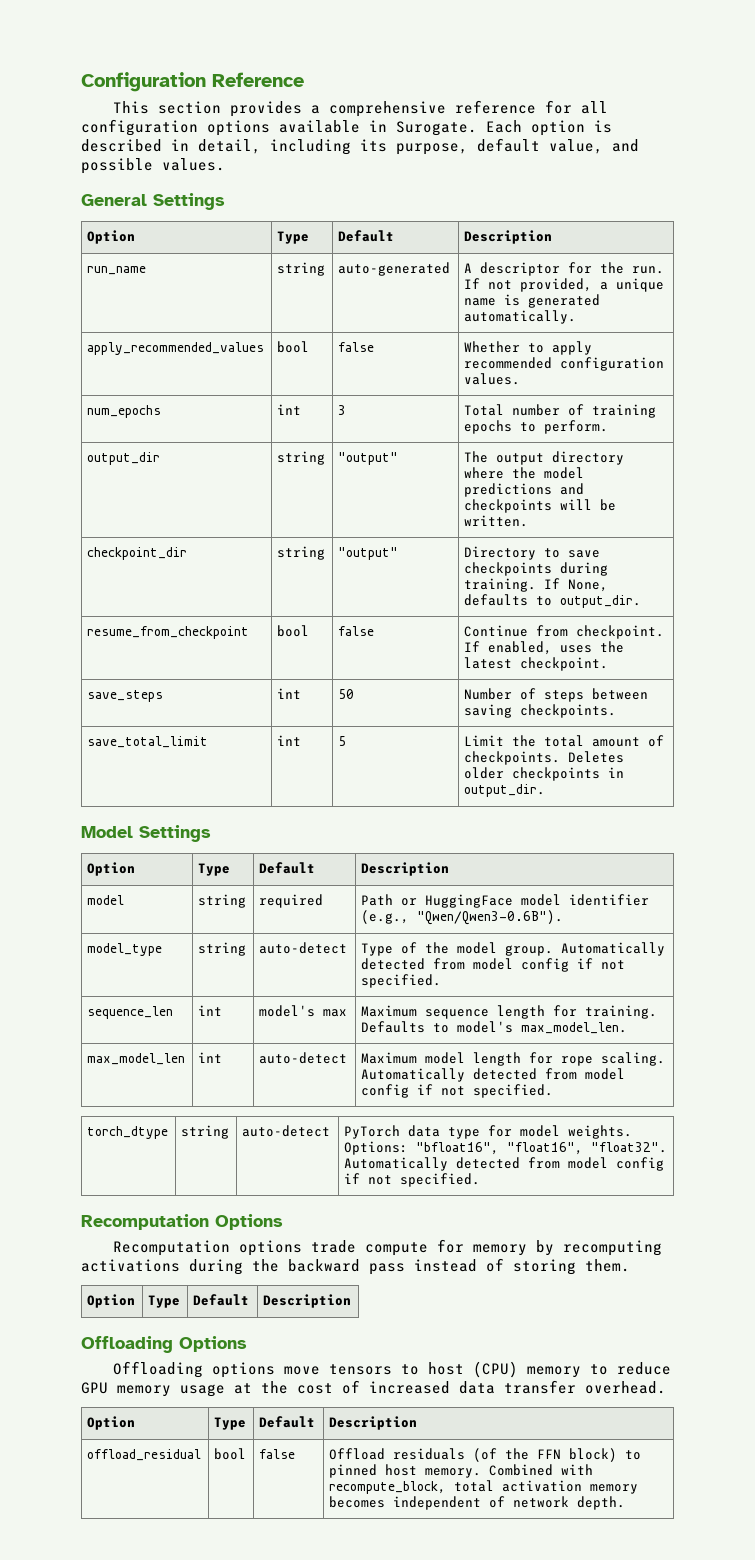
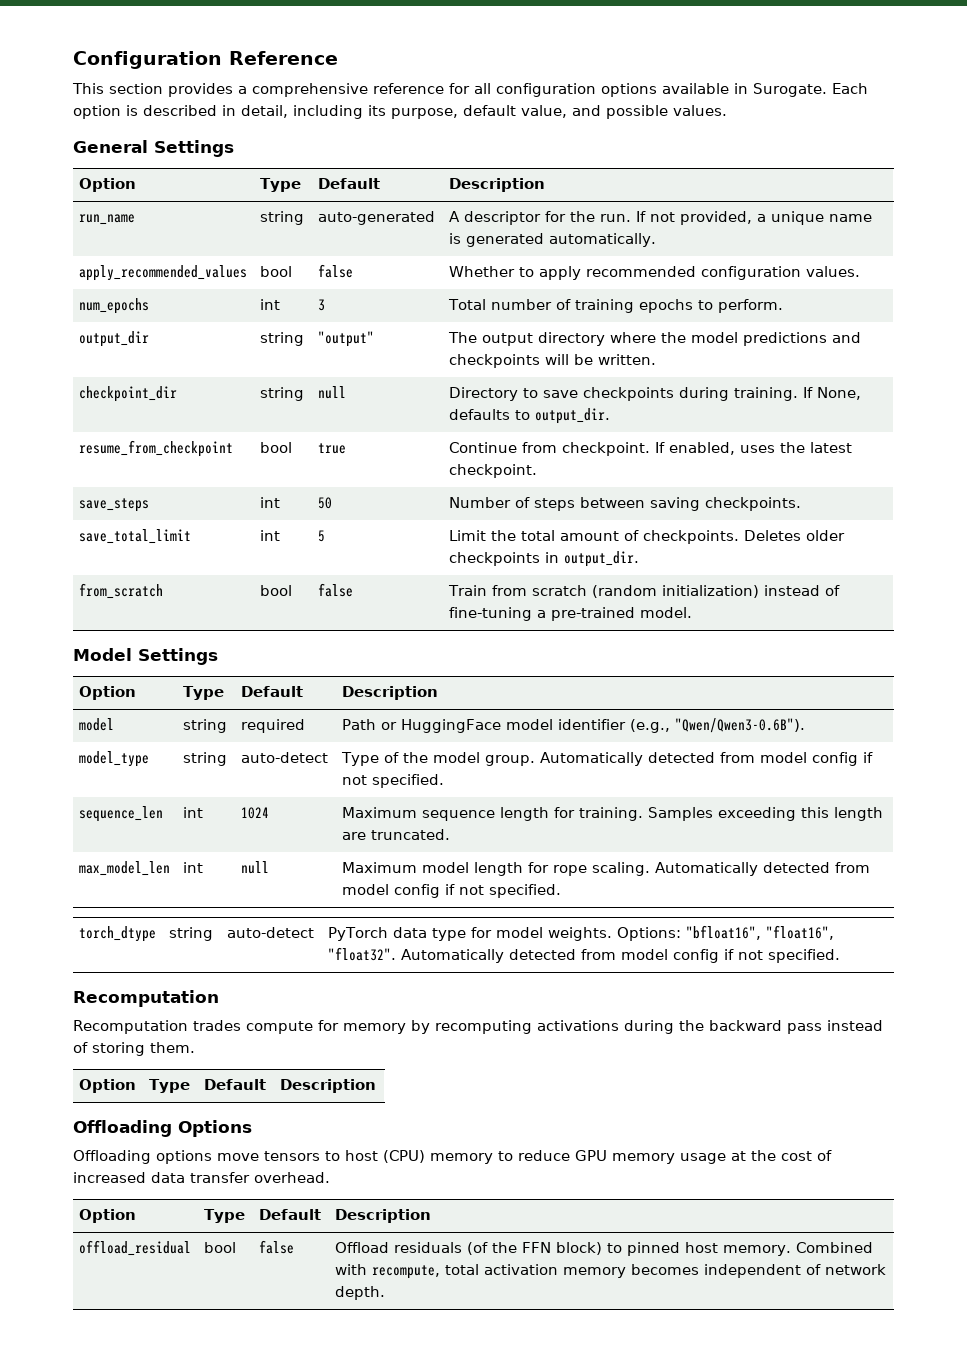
[338,547,399,560] "output" -> [318,386,347,399] null
[338,626,375,636] false -> [318,443,347,454] true
(546, 790) none -> [79,583,164,599] [260,585,293,596] [318,583,354,597] [448,585,841,598] [449,607,693,621] // from_scratch | bool | false | Train from scratch (random initialization) instead of fine-tuning a pre-trained model.
[259,1005,348,1017] model's max -> [241,807,270,819] 1024
[361,1021,628,1034] Defaults to model's max_model_len. -> [648,807,884,821] [342,829,451,840] Samples exceeding this length are truncated.
[259,1052,348,1064] auto-detect -> [241,861,270,874] null
[215,1214,283,1230] [113,1240,357,1256] Options // Recomputation options trade -> [73,1020,241,1034] // Recomputation trades
[329,1481,447,1494] recompute_block, -> [372,1265,441,1279] recompute,

